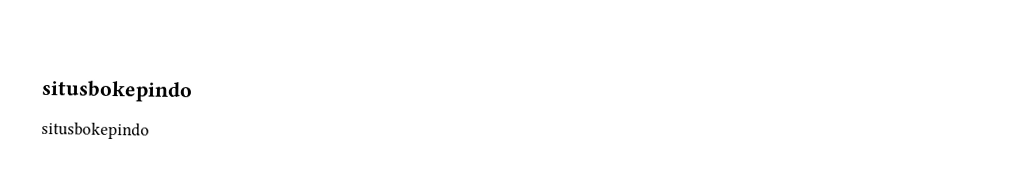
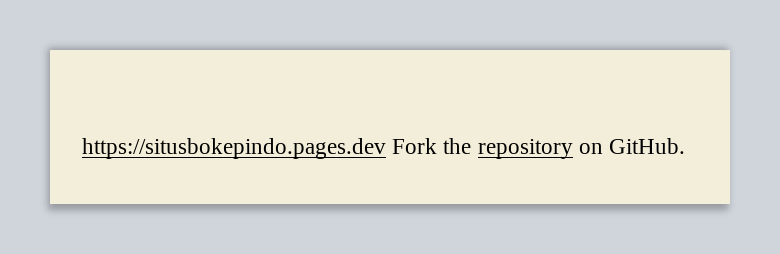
[41,79,193,103] [41,121,150,140] situsbokepindo // situsbokepindo -> [82,138,686,159] https://situsbokepindo.pages.dev Fork the repository on GitHub.

